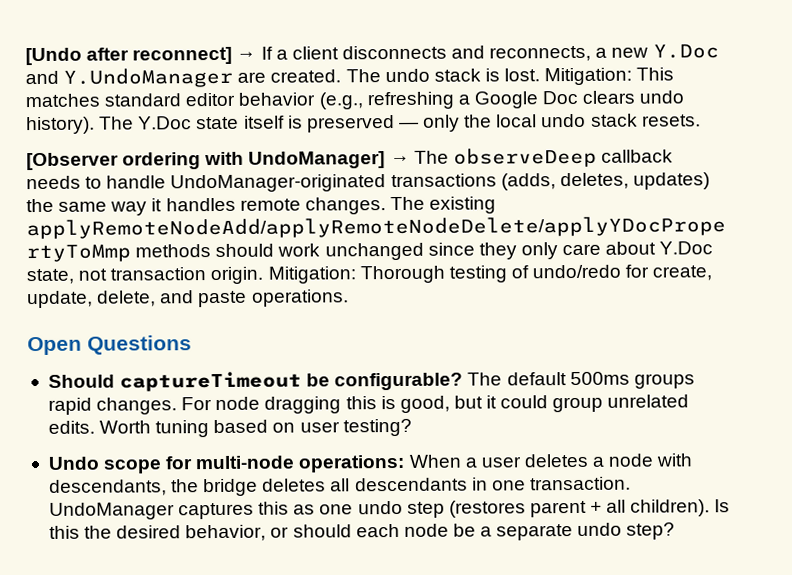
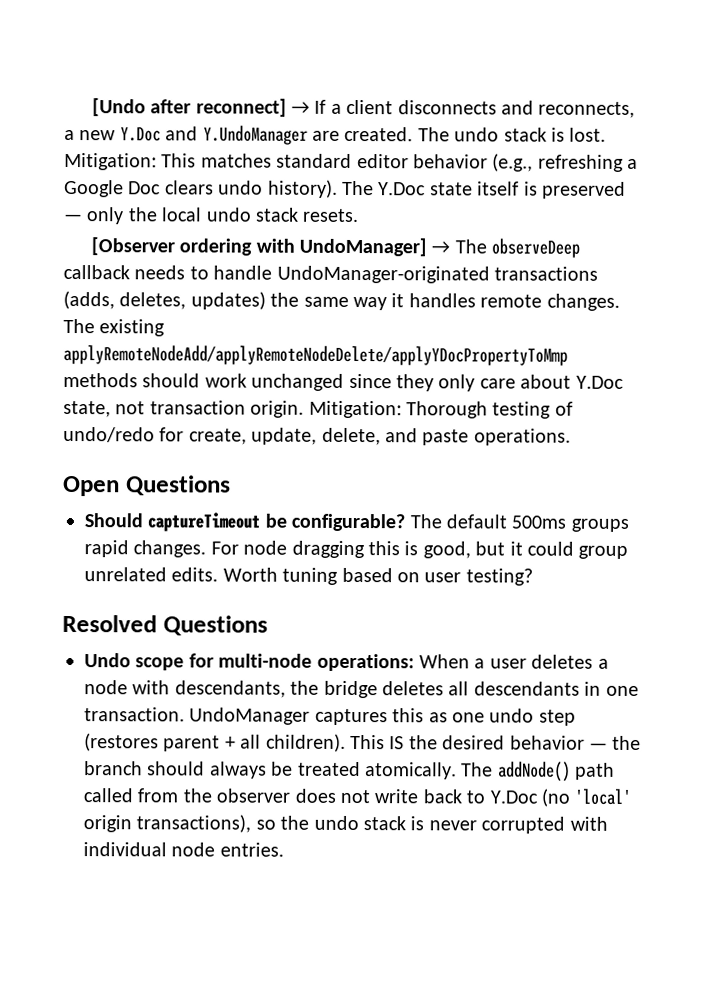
(412, 427) none -> [62,614,268,636] // Resolved Questions
[714,499,731,513] [48,522,676,542] Is this the desired behavior, or should each node be a separate undo step? -> [350,734,642,751] [84,761,616,782] [83,788,632,807] [83,814,608,834] [83,842,284,857] This IS the desired behavior — the branch should always be treated atomically. The addNode() path called from the observer does not write back to Y.Doc (no 'local' origin transactions), so the undo stack is never corrupted with individual node entries.

